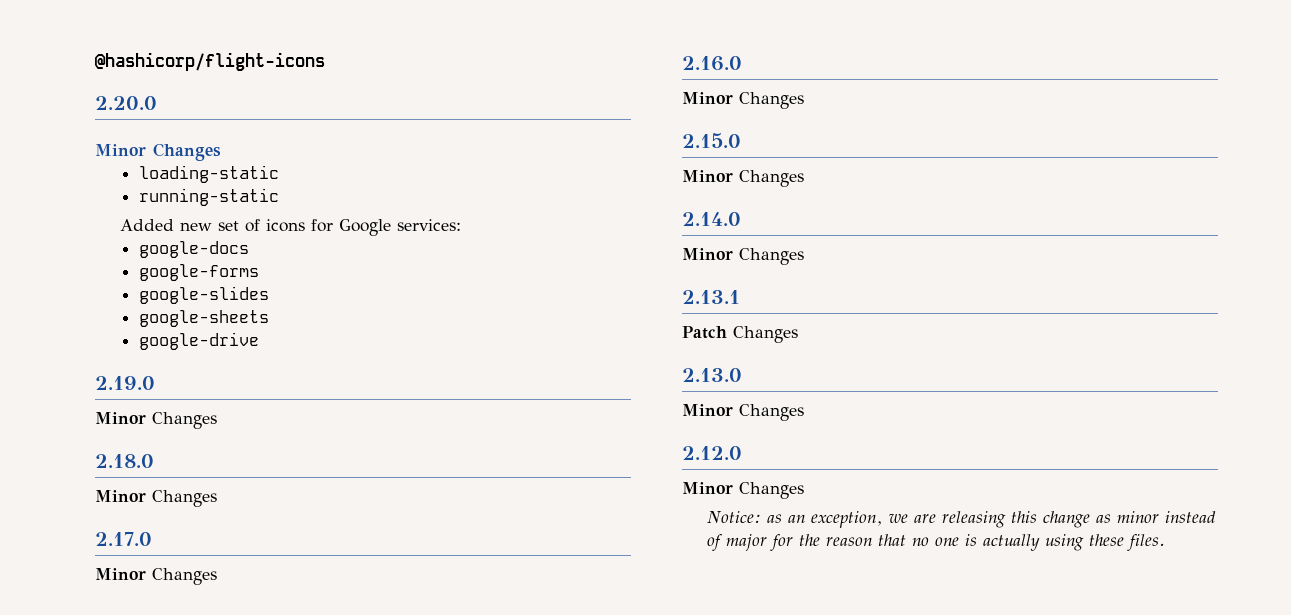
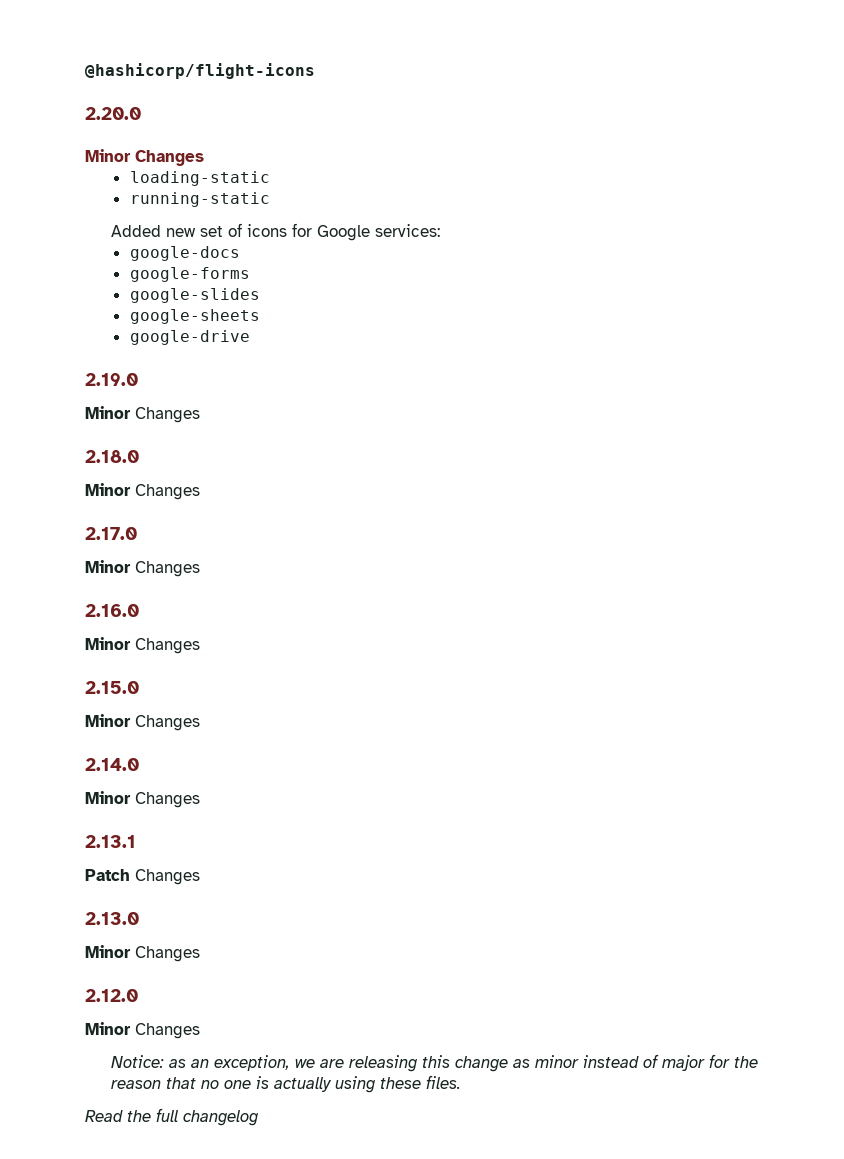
(1165, 542) none -> [85,1108,258,1126] // Read the full changelog

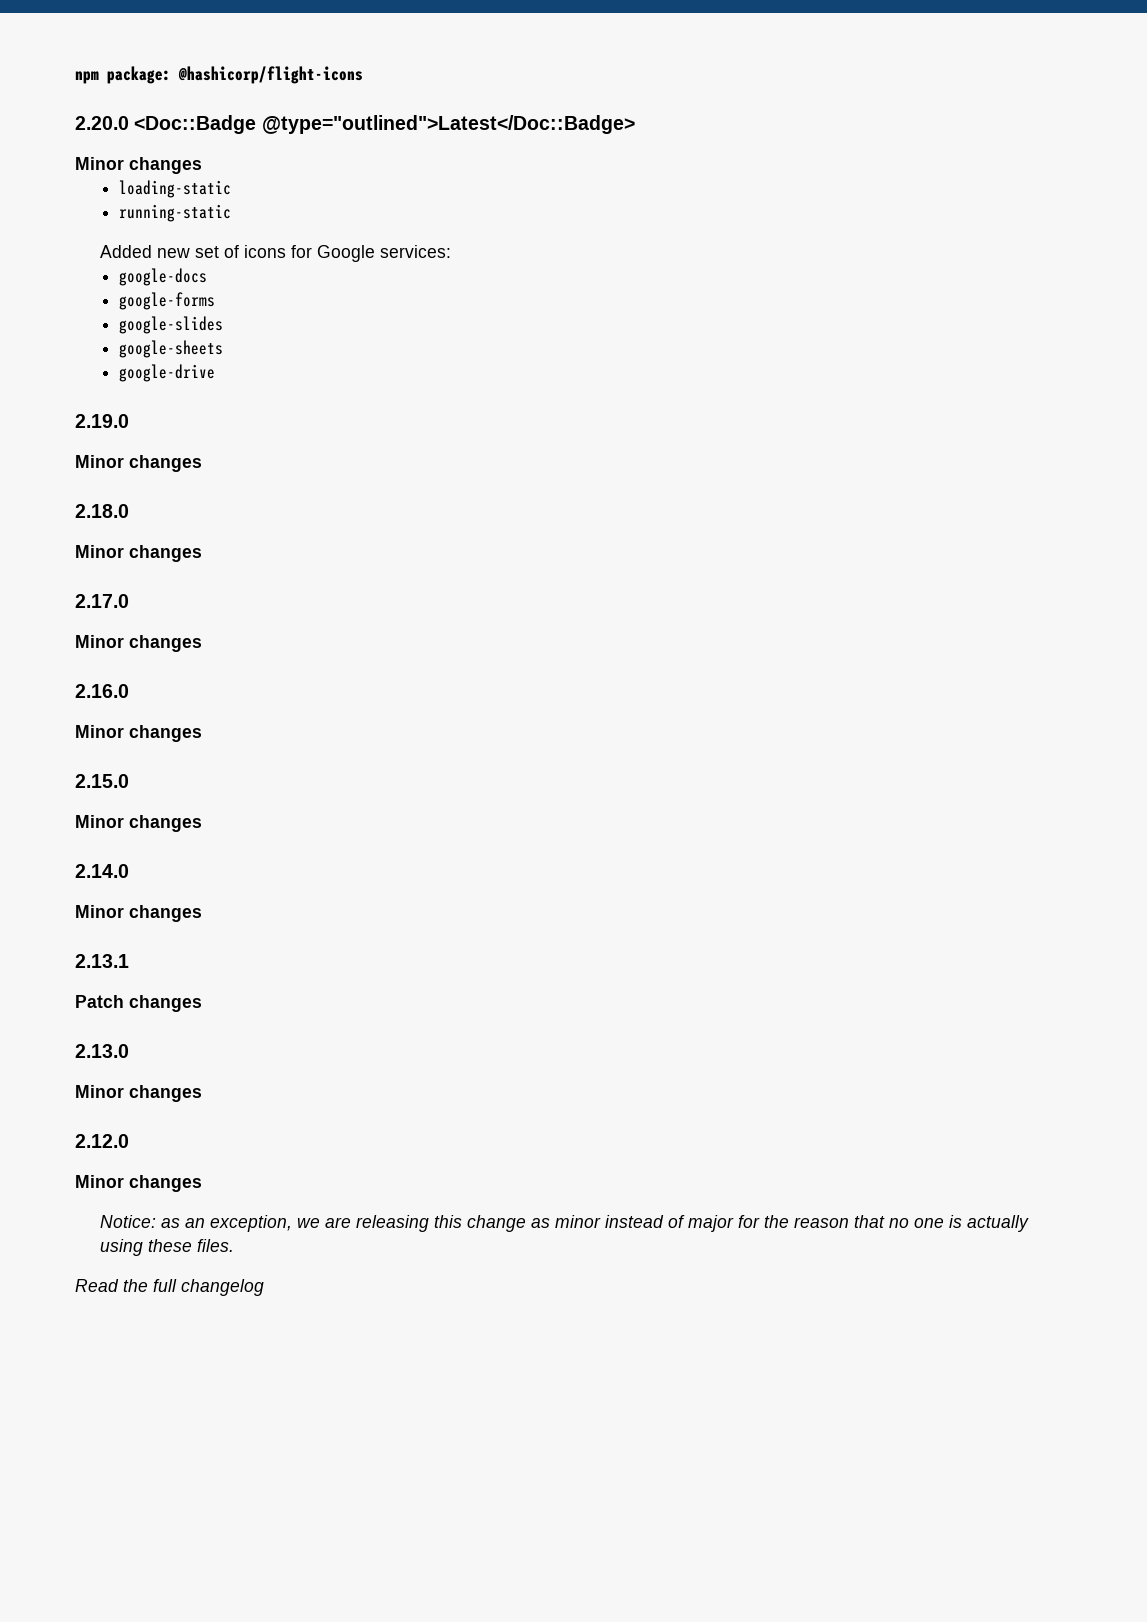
(85, 71) none -> [75,66,171,84] npm package:
[85,149,204,166] // Minor Changes -> [134,115,635,134] [75,157,202,174] <Doc::Badge @type="outlined">Latest</Doc::Badge> // Minor changes
[135,407,200,423] Changes -> [129,455,202,472] changes
[135,484,200,500] Changes -> [129,545,202,562] changes
[135,561,200,577] Changes -> [129,635,202,652] changes
[135,638,200,654] Changes -> [129,725,202,742] changes
[135,715,200,731] Changes -> [129,815,202,832] changes
[135,792,200,808] Changes -> [129,905,202,922] changes
[135,869,200,885] Changes -> [129,995,202,1012] changes
[135,946,200,962] Changes -> [129,1085,202,1102] changes
[135,1023,200,1039] Changes -> [129,1175,202,1192] changes

